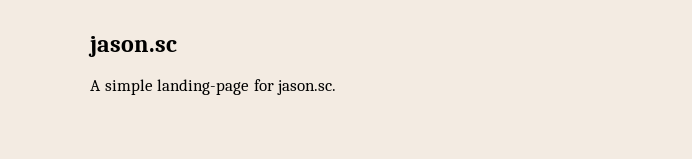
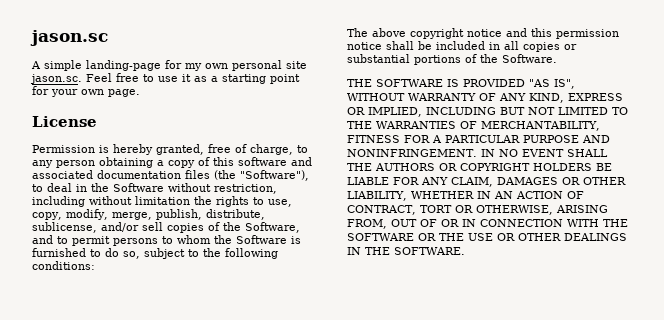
[277,80,337,95] jason.sc. -> [185,60,307,71] [30,73,300,84] [32,86,140,97] [32,116,97,127] [32,144,308,155] [32,157,312,168] [32,170,309,181] [32,183,277,194] [32,196,292,207] [32,209,265,220] [32,222,300,233] [32,235,301,246] [32,248,278,259] [32,261,95,270] [347,28,619,39] [347,41,577,52] [347,54,557,65] [347,79,575,89] [347,93,623,103] [347,107,628,117] [347,121,600,131] [347,135,610,143] [347,149,608,157] [347,163,612,171] [347,177,626,187] [347,191,584,201] [347,205,608,215] [347,219,628,229] [347,233,627,241] [347,247,465,255] my own personal site jason.sc. Feel free to use it as a starting point for your own page. // License // Permission is hereby granted, free of charge, to any person obtaining a copy of this software and associated documentation files (the "Software"), to deal in the Software without restriction, including without limitation the rights to use, copy, modify, merge, publish, distribute, sublicense, and/or sell copies of the Software, and to permit persons to whom the Software is furnished to do so, subject to the following conditions: // The above copyright notice and this permission notice shall be included in all copies or substantial portions of the Software. // THE SOFTWARE IS PROVIDED "AS IS", WITHOUT WARRANTY OF ANY KIND, EXPRESS OR IMPLIED, INCLUDING BUT NOT LIMITED TO THE WARRANTIES OF MERCHANTABILITY, FITNESS FOR A PARTICULAR PURPOSE AND NONINFRINGEMENT. IN NO EVENT SHALL THE AUTHORS OR COPYRIGHT HOLDERS BE LIABLE FOR ANY CLAIM, DAMAGES OR OTHER LIABILITY, WHETHER IN AN ACTION OF CONTRACT, TORT OR OTHERWISE, ARISING FROM, OUT OF OR IN CONNECTION WITH THE SOFTWARE OR THE USE OR OTHER DEALINGS IN THE SOFTWARE.

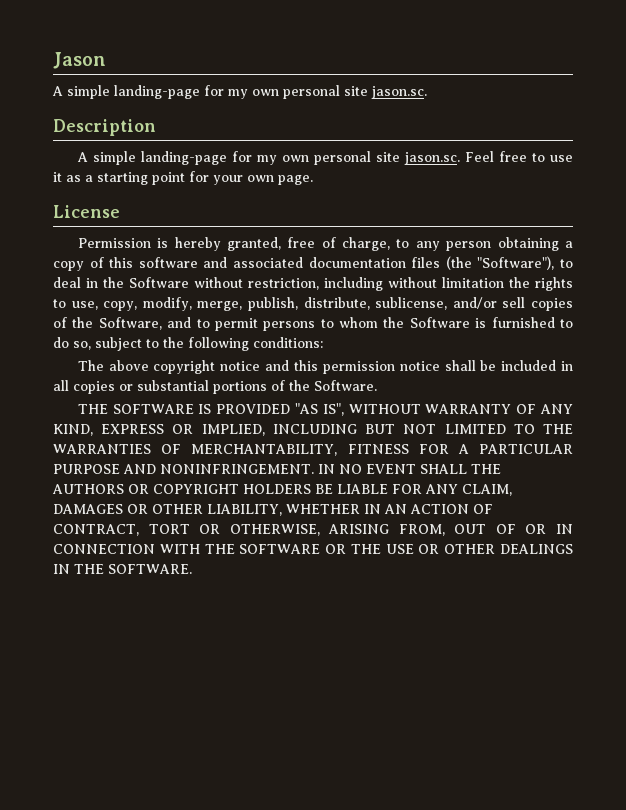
[30,30,108,46] jason.sc -> [53,52,106,69] [52,85,427,99] [53,119,156,136] Jason // A simple landing-page for my own personal site jason.sc. // Description

